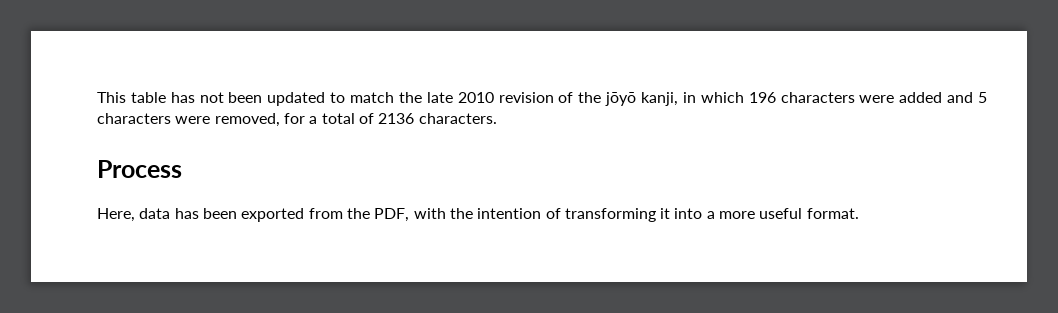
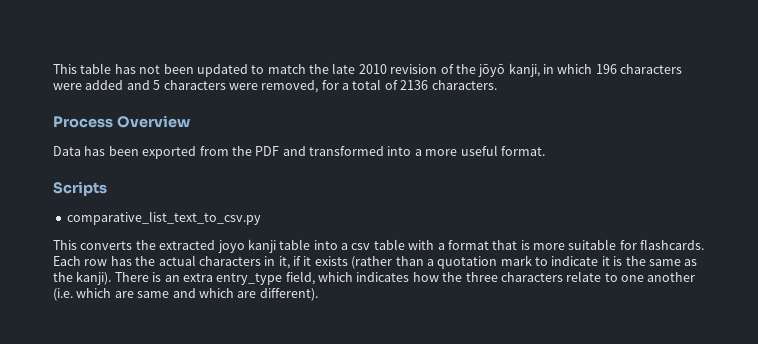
[97,208,171,222] // Here, data -> [116,115,190,128] [53,146,81,156] Overview // Data
[374,208,671,222] PDF, with the intention of transforming it -> [255,146,384,156] PDF and transformed
(859, 213) none -> [53,181,107,196] [66,211,261,225] [53,239,705,253] [53,255,698,269] [53,271,696,285] [53,288,318,301] // Scripts // comparative_list_text_to_csv.py // This converts the extracted joyo kanji table into a csv table with a format that is more suitable for flashcards. Each row has the actual characters in it, if it exists (rather than a quotation mark to indicate it is the same as the kanji). There is an extra entry_type field, which indicates how the three characters relate to one another (i.e. which are same and which are different).

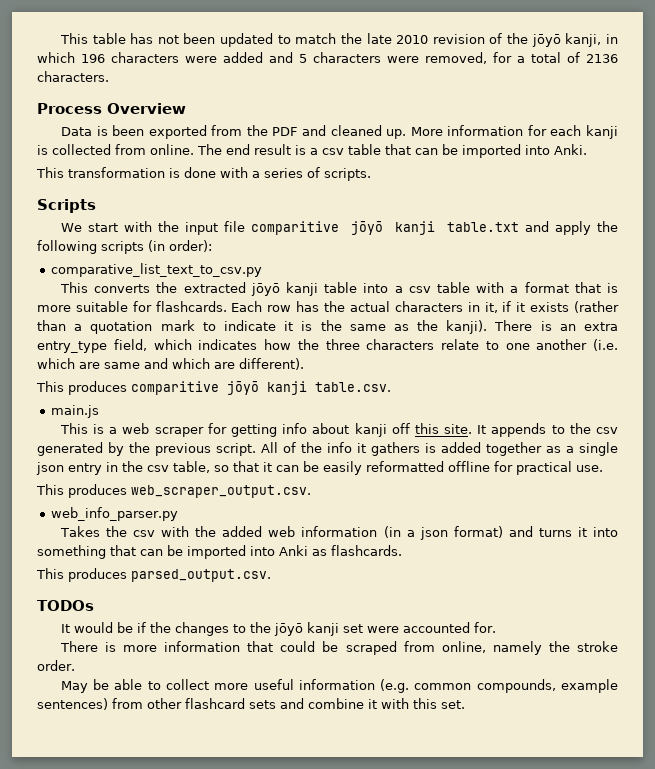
[84,146,106,156] has -> [96,126,108,136] is
[309,145,545,156] [53,181,107,196] transformed into a more useful format. // Scripts -> [330,125,618,139] [37,144,587,158] [36,167,371,181] [37,199,96,213] [60,221,618,235] [37,240,212,254] cleaned up. More information for each kanji is collected from online. The end result is a csv table that can be imported into Anki. // This transformation is done with a series of scripts. // Scripts // We start with the input file comparitive jōyō kanji table.txt and apply the following scripts (in order):
[217,240,245,253] joyo -> [250,283,280,296] jōyō
(318, 294) none -> [36,381,391,395] [50,405,99,418] [59,423,619,437] [37,442,618,456] [36,461,603,475] [36,484,311,498] [50,507,178,521] [59,526,618,540] [37,545,402,559] [36,568,271,582] [37,600,94,611] [60,622,496,636] [59,641,618,655] [37,660,75,671] [60,679,618,693] [37,698,465,710] // This produces comparitive jōyō kanji table.csv. // main.js // This is a web scraper for getting info about kanji off this site. It appends to the csv generated by the previous script. All of the info it gathers is added together as a single json entry in the csv table, so that it can be easily reformatted offline for practical use. // This produces web_scraper_output.csv. // web_info_parser.py // Takes the csv with the added web information (in a json format) and turns it into something that can be imported into Anki as flashcards. // This produces parsed_output.csv. // TODOs // It would be if the changes to the jōyō kanji set were accounted for. // There is more information that could be scraped from online, namely the stroke order. // May be able to collect more useful information (e.g. common compounds, example sentences) from other flashcard sets and combine it with this set.

